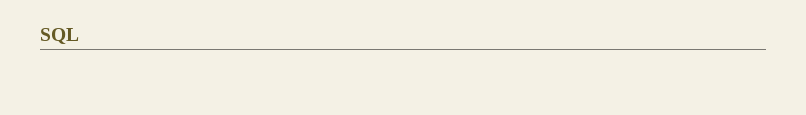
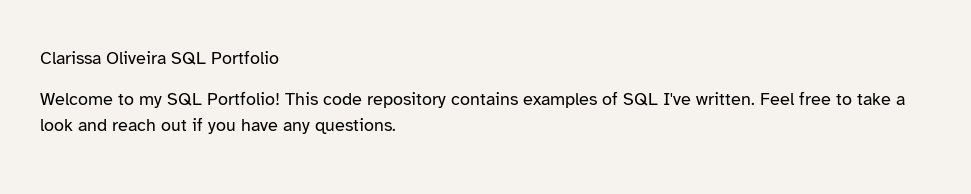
[40,28,79,44] SQL -> [40,50,279,65] [40,91,905,108] [40,117,396,134] Clarissa Oliveira SQL Portfolio // Welcome to my SQL Portfolio! This code repository contains examples of SQL I've written. Feel free to take a look and reach out if you have any questions.

